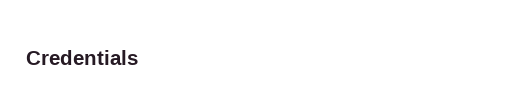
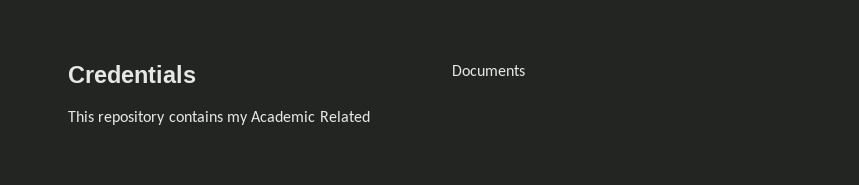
(138, 57) none -> [68,111,370,125] [452,65,525,76] // This repository contains my Academic Related Documents

